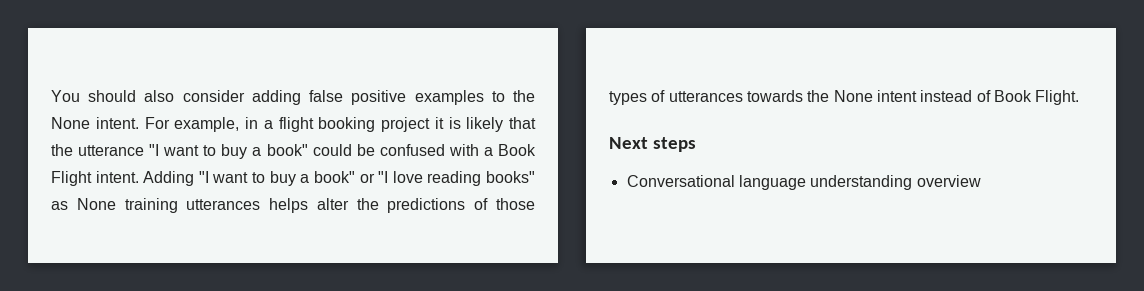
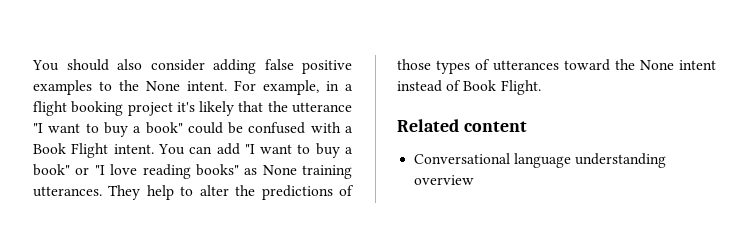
[434,117,461,129] it is -> [176,102,195,112] it's
[143,171,195,186] Adding -> [157,143,240,155] You can add
[186,198,309,213] utterances helps -> [33,185,194,200] utterances. They help to
[746,90,803,102] towards -> [564,59,610,71] toward
[609,137,696,152] Next steps -> [397,119,527,132] Related content

